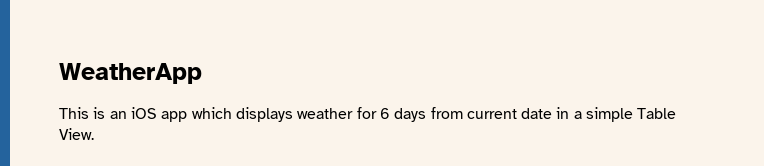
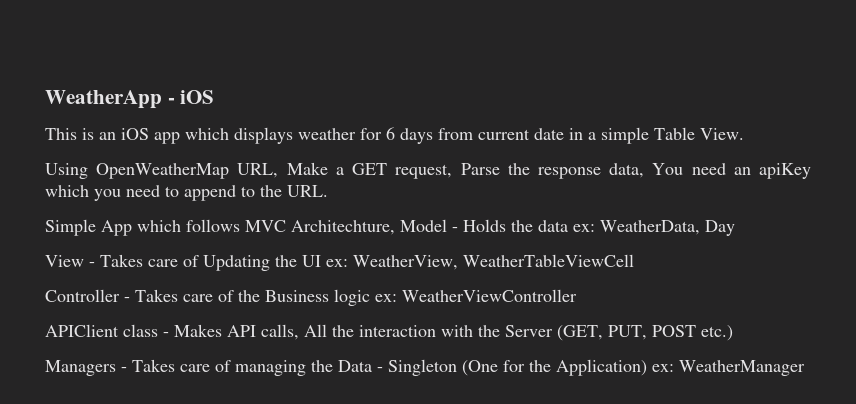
(202, 73) none -> [167,90,215,104] - iOS
(94, 134) none -> [45,162,811,179] [45,185,328,201] [45,219,735,236] [45,254,634,271] [45,289,577,306] [45,324,733,341] [45,359,805,376] // Using OpenWeatherMap URL, Make a GET request, Parse the response data, You need an apiKey which you need to append to the URL. // Simple App which follows MVC Architechture, Model - Holds the data ex: WeatherData, Day // View - Takes care of Updating the UI ex: WeatherView, WeatherTableViewCell // Controller - Takes care of the Business logic ex: WeatherViewController // APIClient class - Makes API calls, All the interaction with the Server (GET, PUT, POST etc.) // Managers - Takes care of managing the Data - Singleton (One for the Application) ex: WeatherManager

